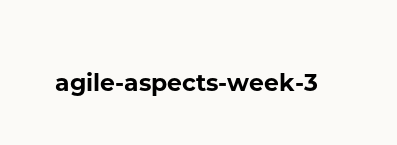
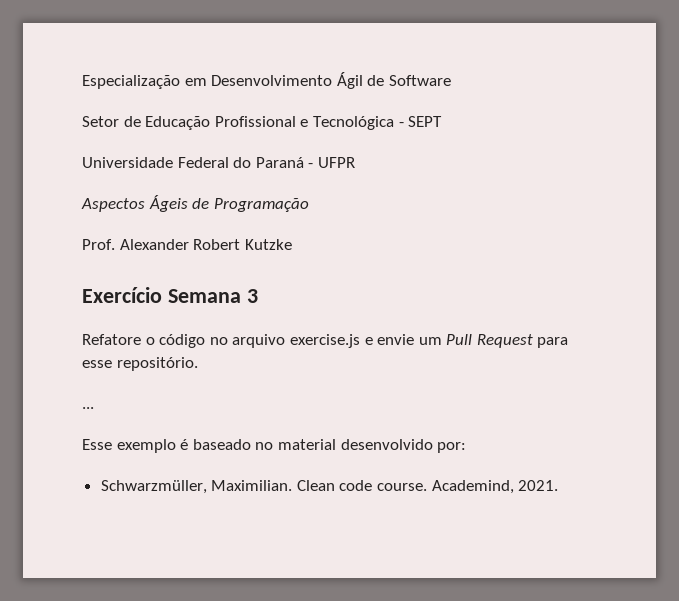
[55,72,318,96] agile-aspects-week-3 -> [82,72,451,89] [82,116,443,130] [82,157,355,168] [81,195,309,212] [82,239,292,250] [82,287,258,303] [82,334,569,348] [82,357,198,371] [82,407,94,409] [82,439,467,453] [100,480,559,494] Especialização em Desenvolvimento Ágil de Software // Setor de Educação Profissional e Tecnológica - SEPT // Universidade Federal do Paraná - UFPR // Aspectos Ágeis de Programação // Prof. Alexander Robert Kutzke // Exercício Semana 3 // Refatore o código no arquivo exercise.js e envie um Pull Request para esse repositório. // ... // Esse exemplo é baseado no material desenvolvido por: // Schwarzmüller, Maximilian. Clean code course. Academind, 2021.

